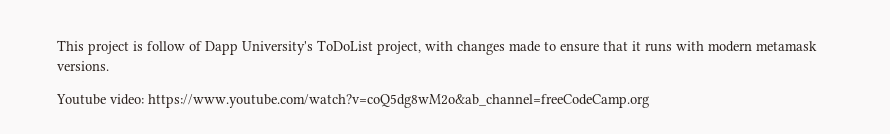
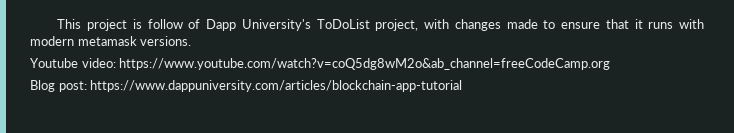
(649, 101) none -> [30,80,463,92] // Blog post: https://www.dappuniversity.com/articles/blockchain-app-tutorial

